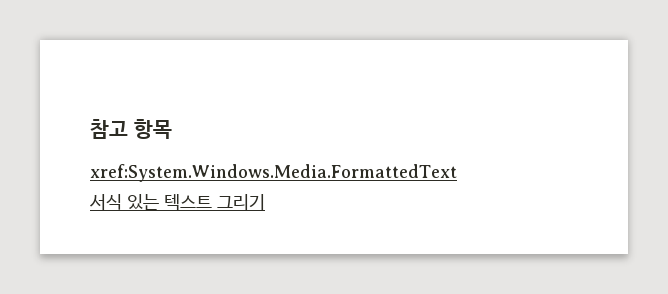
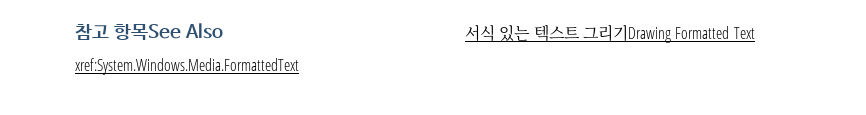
[133,119,172,139] 항목 -> [113,23,223,40] 항목See Also
[217,194,265,210] 그리기 -> [582,24,755,43] 그리기Drawing Formatted Text

